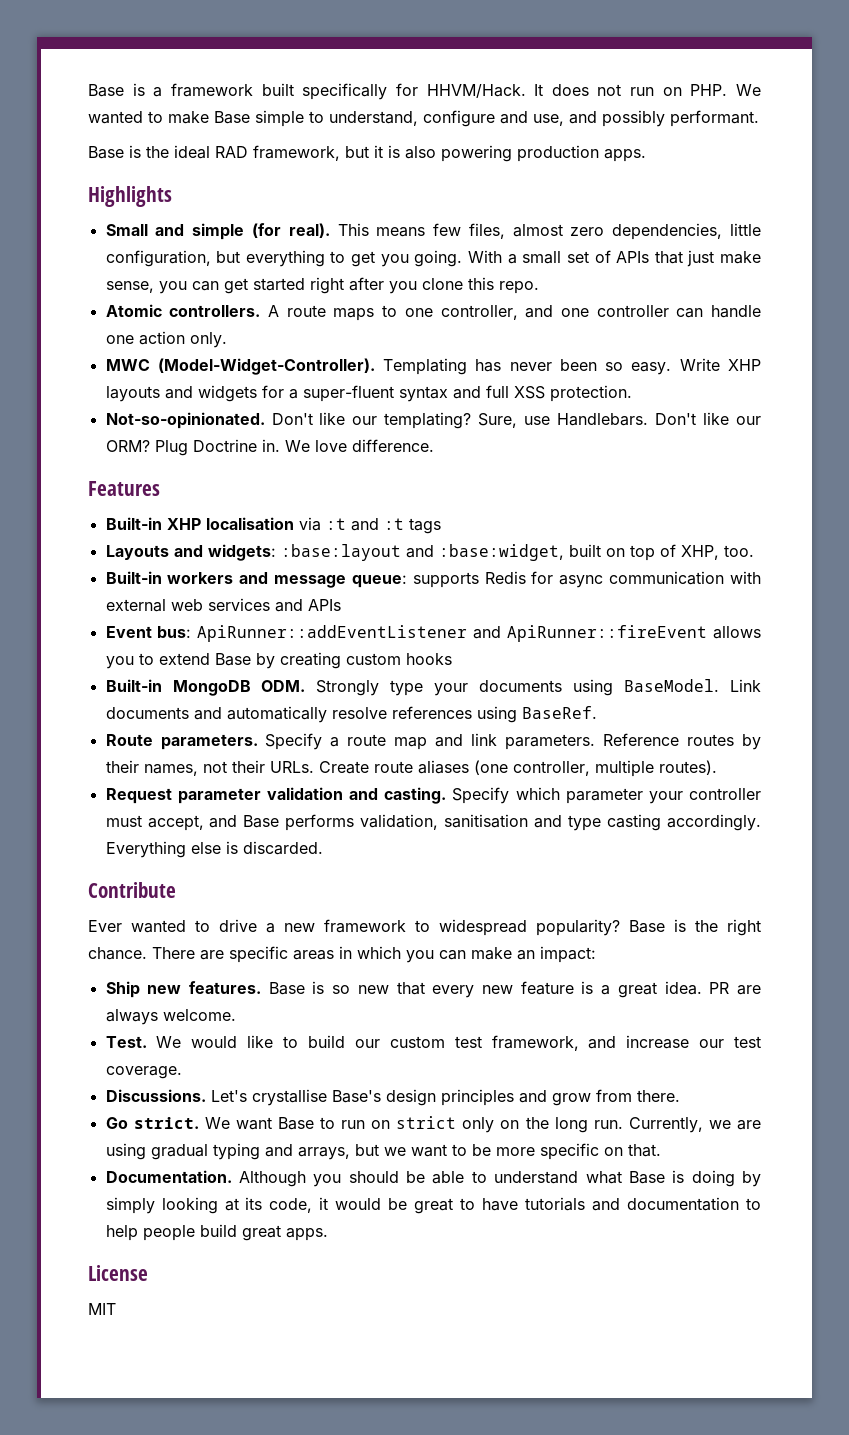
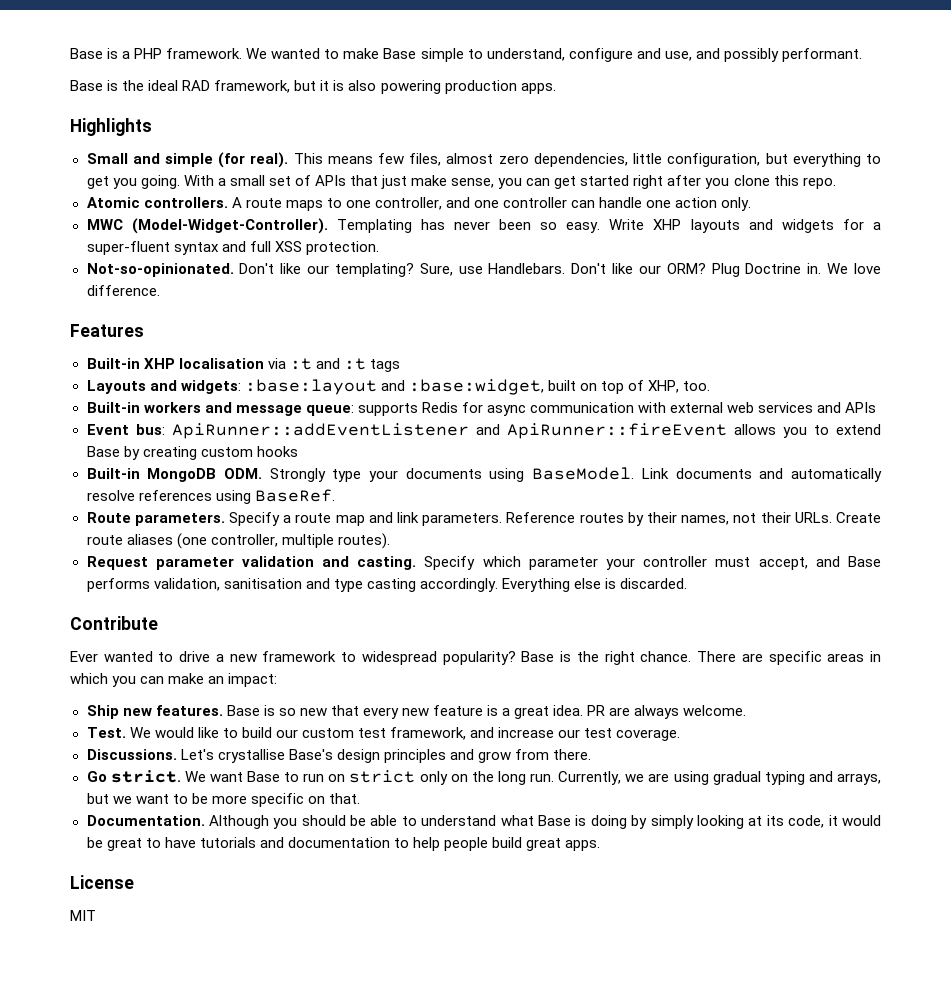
[170,83,728,100] framework built specifically for HHVM/Hack. It does not run on PHP. -> [134,48,243,59] PHP framework.

